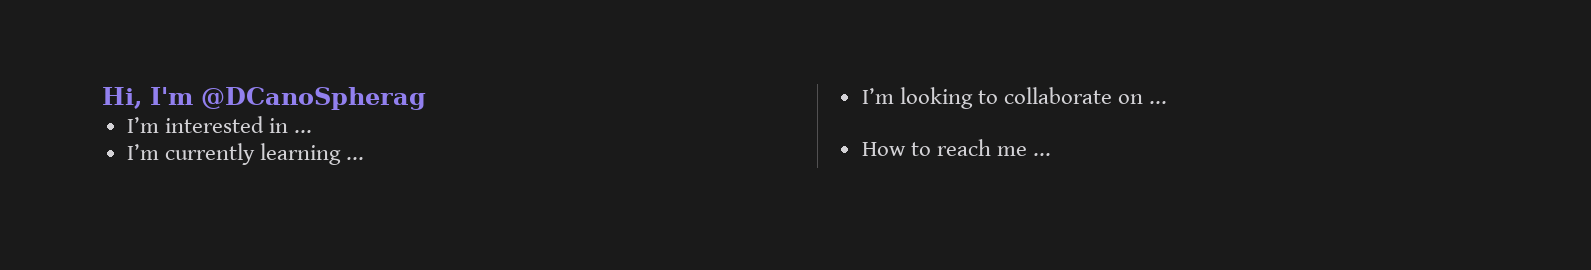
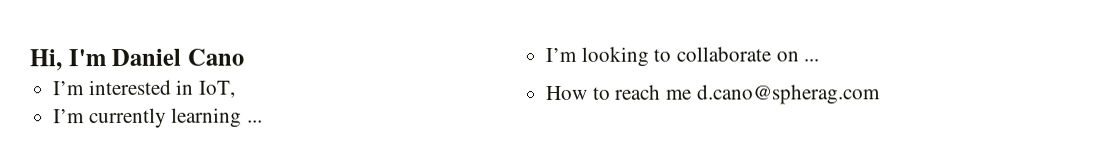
[201,87,426,110] @DCanoSpherag -> [111,48,244,66] Daniel Cano
[293,130,312,133] ... -> [198,80,237,98] IoT,
[1033,153,1052,156] ... -> [696,84,881,105] d.cano@spherag.com

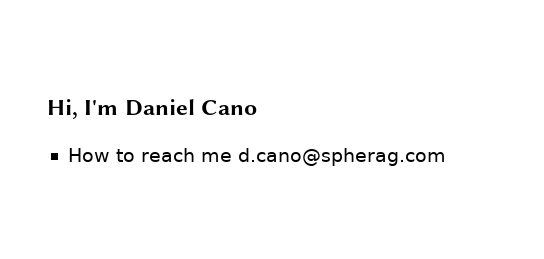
[52,79,237,98] [53,107,264,129] [545,46,820,67] // I’m interested in IoT, // I’m currently learning ... // I’m looking to collaborate on ... -> (258, 107) none

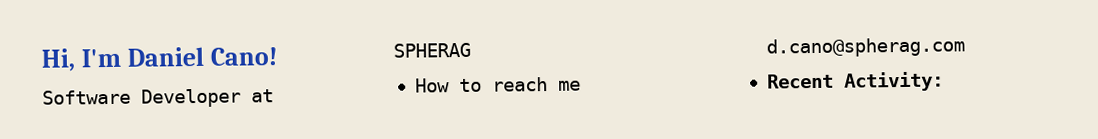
[201,100,258,115] Cano -> [209,47,278,66] [42,88,274,108] [393,42,471,58] Cano! // Software Developer at SPHERAG
(446, 157) none -> [766,71,944,92] // Recent Activity:

